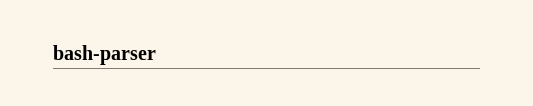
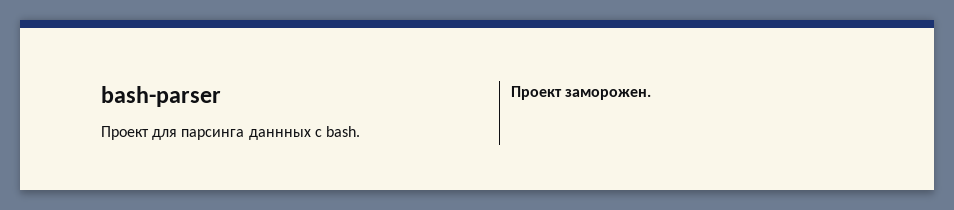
(156, 55) none -> [101,126,360,140] [511,86,652,100] // Проект для парсинга даннных с bash. // Проект заморожен.

